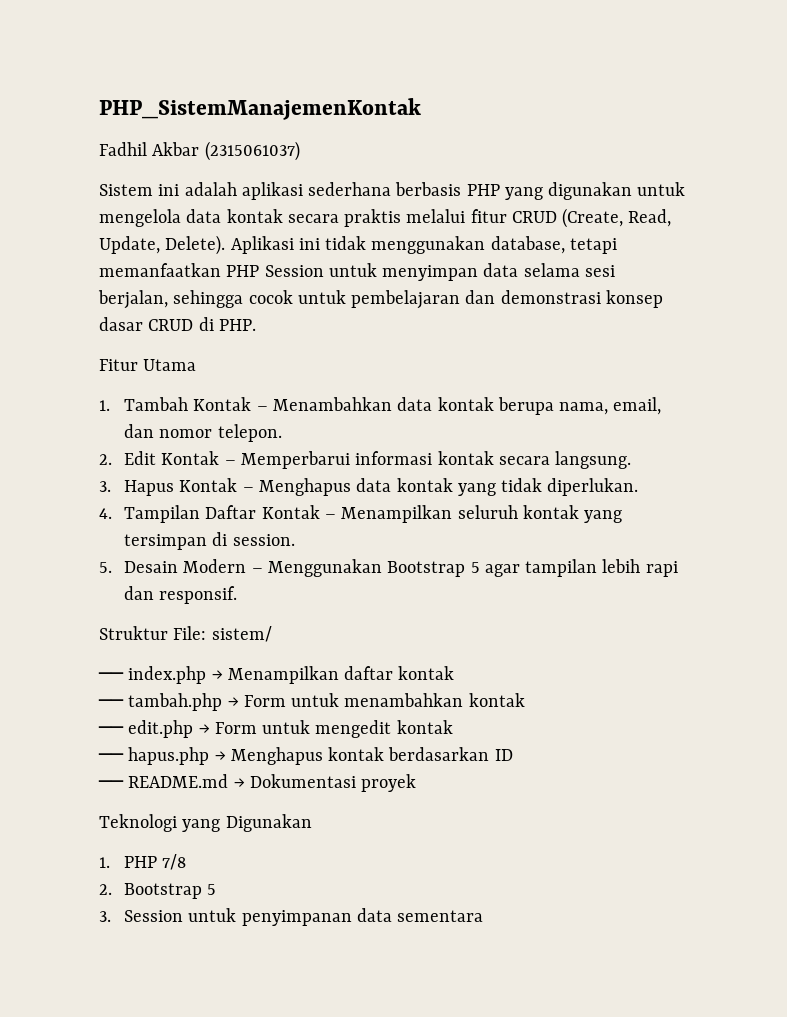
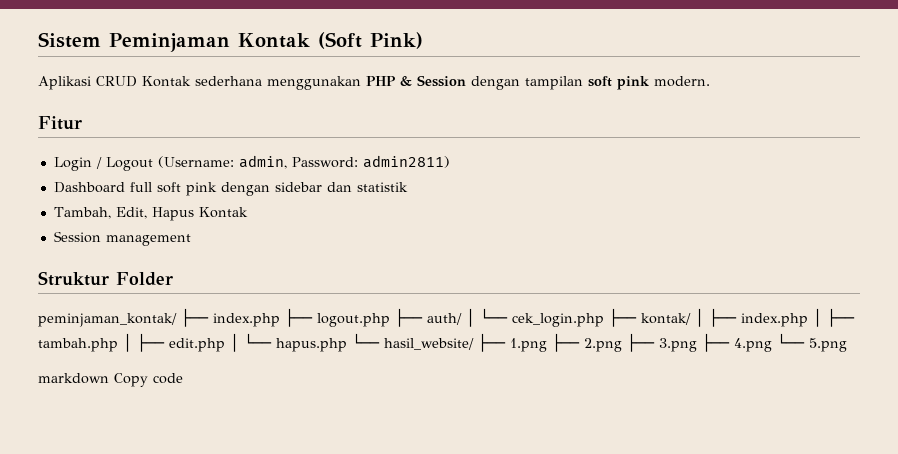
[99,98,421,120] [99,141,300,161] [99,182,686,200] [99,208,672,228] [99,235,617,255] [99,263,615,281] [98,290,663,309] [99,317,256,331] [99,359,197,371] [99,397,662,415] [124,424,282,442] [99,451,632,469] [99,478,639,496] [99,505,623,523] [124,532,295,550] [99,559,678,577] [124,586,238,604] [99,626,272,642] [98,666,455,684] [98,693,525,711] [98,720,453,738] [98,747,513,765] [98,774,417,792] [99,814,312,832] [99,854,187,870] [99,883,217,899] [99,908,484,926] PHP_SistemManajemenKontak // Fadhil Akbar (2315061037) // Sistem ini adalah aplikasi sederhana berbasis PHP yang digunakan untuk mengelola data kontak secara praktis melalui fitur CRUD (Create, Read, Update, Delete). Aplikasi ini tidak menggunakan database, tetapi memanfaatkan PHP Session untuk menyimpan data selama sesi berjalan, sehingga cocok untuk pembelajaran dan demonstrasi konsep dasar CRUD di PHP. // Fitur Utama // 1. Tambah Kontak – Menambahkan data kontak berupa nama, email, dan nomor telepon. // 2. Edit Kontak – Memperbarui informasi kontak secara langsung. // 3. Hapus Kontak – Menghapus data kontak yang tidak diperlukan. // 4. Tampilan Daftar Kontak – Menampilkan seluruh kontak yang tersimpan di session. // 5. Desain Modern – Menggunakan Bootstrap 5 agar tampilan lebih rapi dan responsif. // Struktur File: sistem/ // ── index.php → Menampilkan daftar kontak // ── tambah.php → Form untuk menambahkan kontak // ── edit.php → Form untuk mengedit kontak // ── hapus.php → Menghapus kontak berdasarkan ID // ── README.md → Dokumentasi proyek // Teknologi yang Digunakan // 1. PHP 7/8 // 2. Bootstrap 5 // 3. Session untuk penyimpanan data sementara -> [38,32,423,52] [38,75,710,90] [38,116,82,130] [53,155,450,171] [53,182,408,196] [53,207,248,221] [53,231,191,246] [38,271,173,286] [38,308,855,327] [38,333,847,352] [38,373,183,387] Sistem Peminjaman Kontak (Soft Pink) // Aplikasi CRUD Kontak sederhana menggunakan PHP & Session dengan tampilan soft pink modern. // Fitur // Login / Logout (Username: admin, Password: admin2811) // Dashboard full soft pink dengan sidebar dan statistik // Tambah, Edit, Hapus Kontak // Session management // Struktur Folder // peminjaman_kontak/ ├── index.php ├── logout.php ├── auth/ │ └── cek_login.php ├── kontak/ │ ├── index.php │ ├── tambah.php │ ├── edit.php │ └── hapus.php └── hasil_website/ ├── 1.png ├── 2.png ├── 3.png ├── 4.png └── 5.png // markdown Copy code

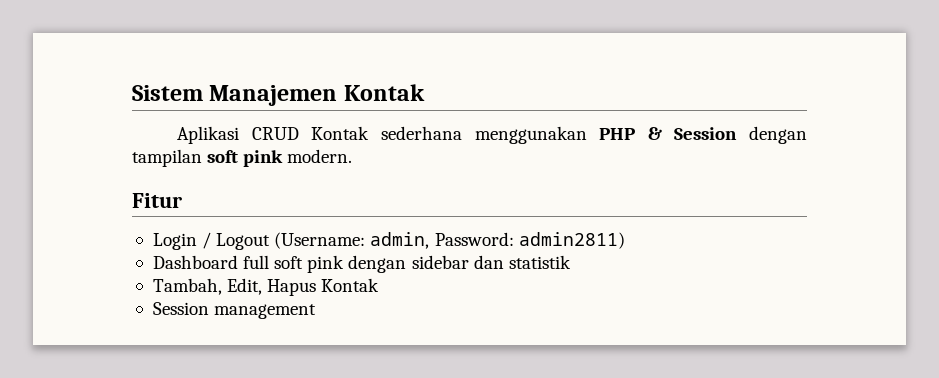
[109,32,423,52] Peminjaman Kontak (Soft Pink) -> [209,84,425,106] Manajemen Kontak
[38,271,173,286] [38,308,855,327] [38,333,847,352] [38,373,183,387] // Struktur Folder // peminjaman_kontak/ ├── index.php ├── logout.php ├── auth/ │ └── cek_login.php ├── kontak/ │ ├── index.php │ ├── tambah.php │ ├── edit.php │ └── hapus.php └── hasil_website/ ├── 1.png ├── 2.png ├── 3.png ├── 4.png └── 5.png // markdown Copy code -> (317, 311) none

